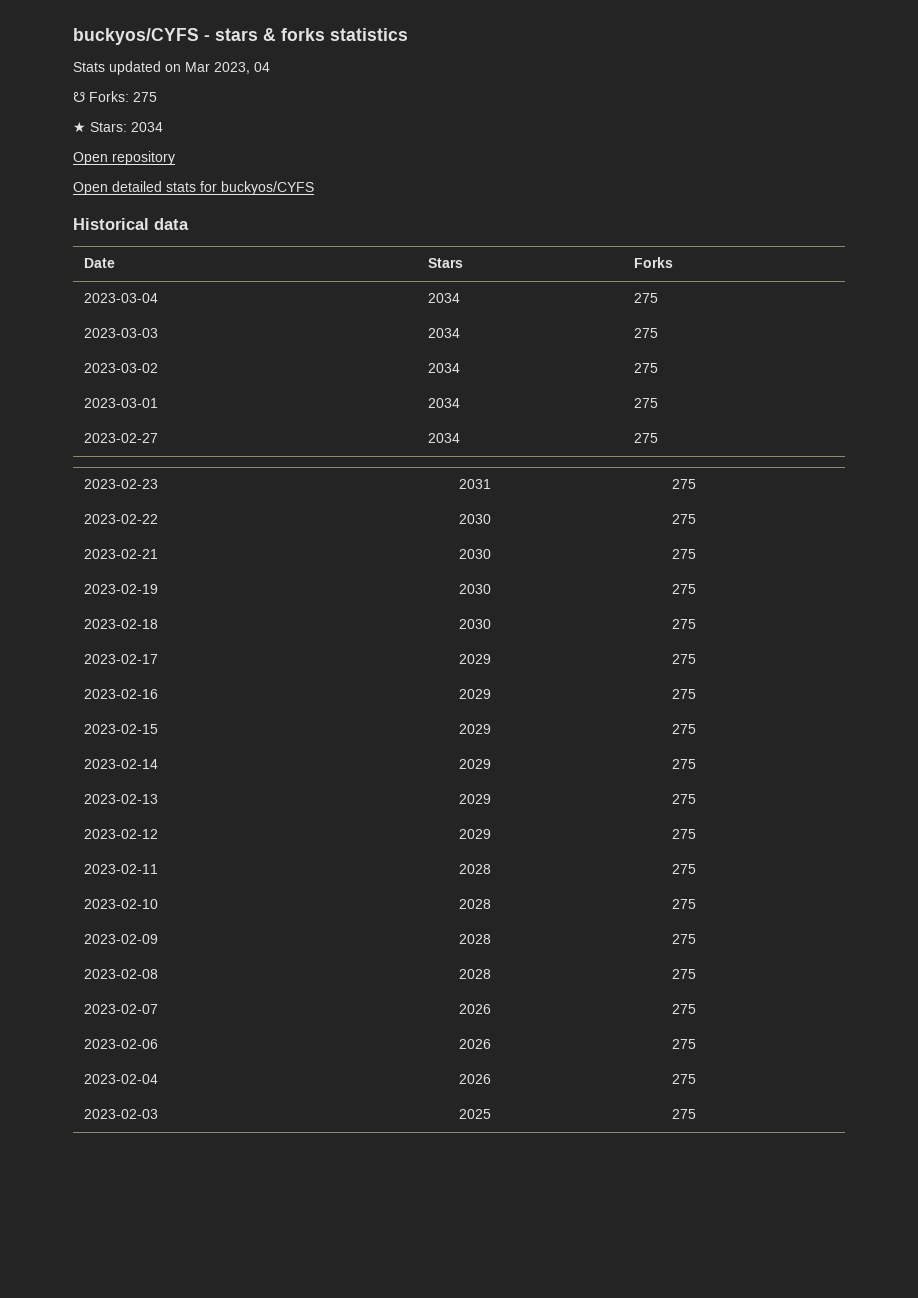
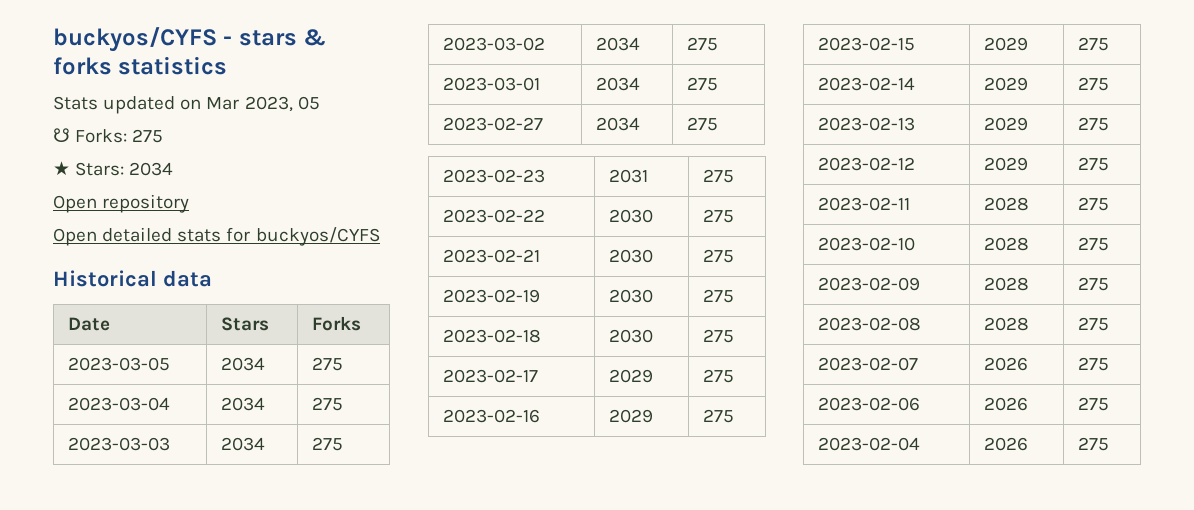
[254,62,270,72] 04 -> [297,96,320,110] 05
(674, 262) none -> [67,357,170,371] [220,357,265,371] [311,357,343,371] // 2023-03-05 | 2034 | 275
[84,1109,159,1119] [459,1109,492,1119] [672,1109,697,1119] // 2023-02-03 | 2025 | 275 -> (1109, 444) none

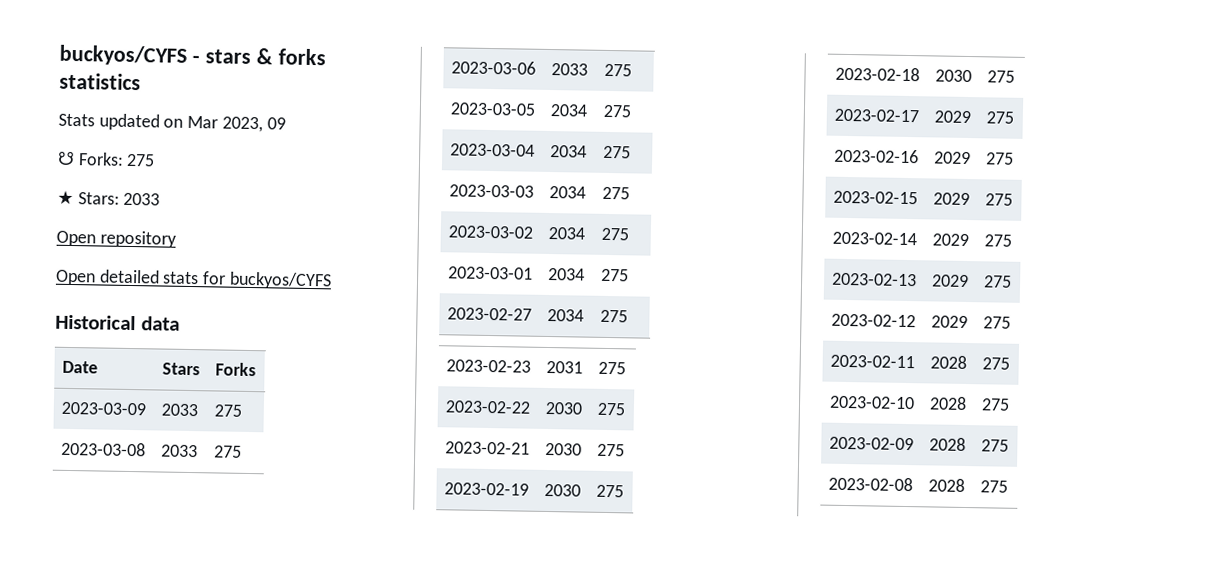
[297,96,320,110] 05 -> [266,117,286,130] 09
[129,162,174,176] 2034 -> [123,192,161,206] 2033
(361, 323) none -> [60,401,146,416] [160,403,198,417] [213,404,242,417] [60,441,146,457] [160,444,198,458] [213,445,242,458] [450,60,536,75] [550,63,588,76] [603,63,632,77] // 2023-03-09 | 2033 | 275 // 2023-03-08 | 2033 | 275 // 2023-03-06 | 2033 | 275
[817,357,918,371] [983,357,1028,371] [1077,357,1109,371] [817,397,920,411] [983,397,1028,411] [1077,397,1109,411] [817,437,920,451] [983,437,1028,451] [1077,437,1109,451] // 2023-02-07 | 2026 | 275 // 2023-02-06 | 2026 | 275 // 2023-02-04 | 2026 | 275 -> (1008, 486) none

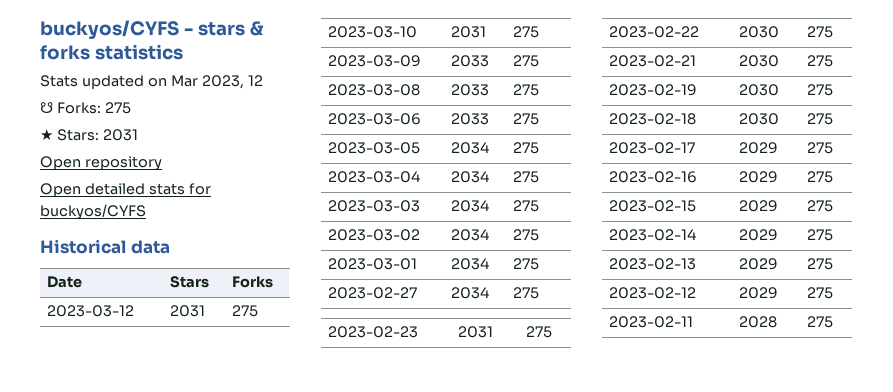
[266,117,286,130] 09 -> [247,75,263,86] 12
[123,192,161,206] 2033 -> [102,129,138,141] 2031
(256, 369) none -> [47,305,135,317] [170,305,206,317] [232,305,259,317] [328,26,418,38] [451,26,487,38] [513,26,540,38] // 2023-03-12 | 2031 | 275 // 2023-03-10 | 2031 | 275
[828,395,915,410] [928,396,967,411] [980,398,1010,411] [828,436,914,451] [928,437,966,452] [980,439,1009,452] [827,476,913,492] [927,478,965,492] [979,480,1008,493] // 2023-02-10 | 2028 | 275 // 2023-02-09 | 2028 | 275 // 2023-02-08 | 2028 | 275 -> (834, 322) none

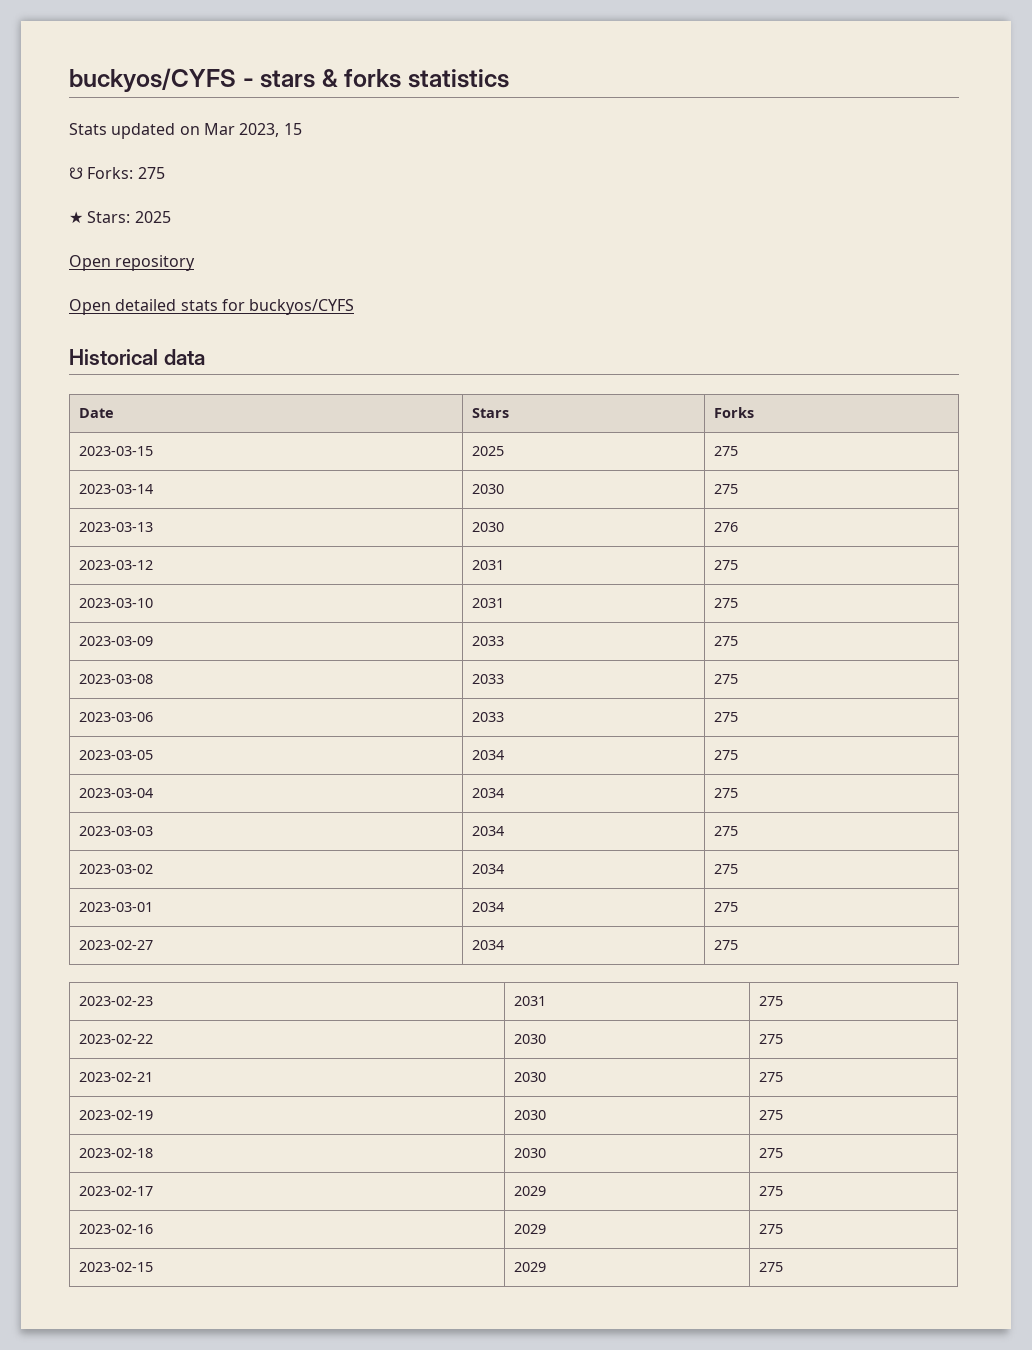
[247,75,263,86] 12 -> [283,123,302,135] 15
[102,129,138,141] 2031 -> [134,211,171,223] 2025
(274, 282) none -> [79,446,154,456] [472,446,505,456] [714,446,739,456] [79,484,154,494] [472,484,505,494] [714,484,739,494] [79,522,154,532] [472,522,505,532] [714,522,739,532] // 2023-03-15 | 2025 | 275 // 2023-03-14 | 2030 | 275 // 2023-03-13 | 2030 | 276
[609,229,697,241] [739,229,779,241] [807,229,834,241] [609,258,697,270] [739,258,779,270] [807,258,834,270] [609,287,697,299] [739,287,779,299] [807,287,834,299] [609,316,694,328] [739,316,778,328] [807,316,834,328] // 2023-02-14 | 2029 | 275 // 2023-02-13 | 2029 | 275 // 2023-02-12 | 2029 | 275 // 2023-02-11 | 2028 | 275 -> (784, 1267) none

